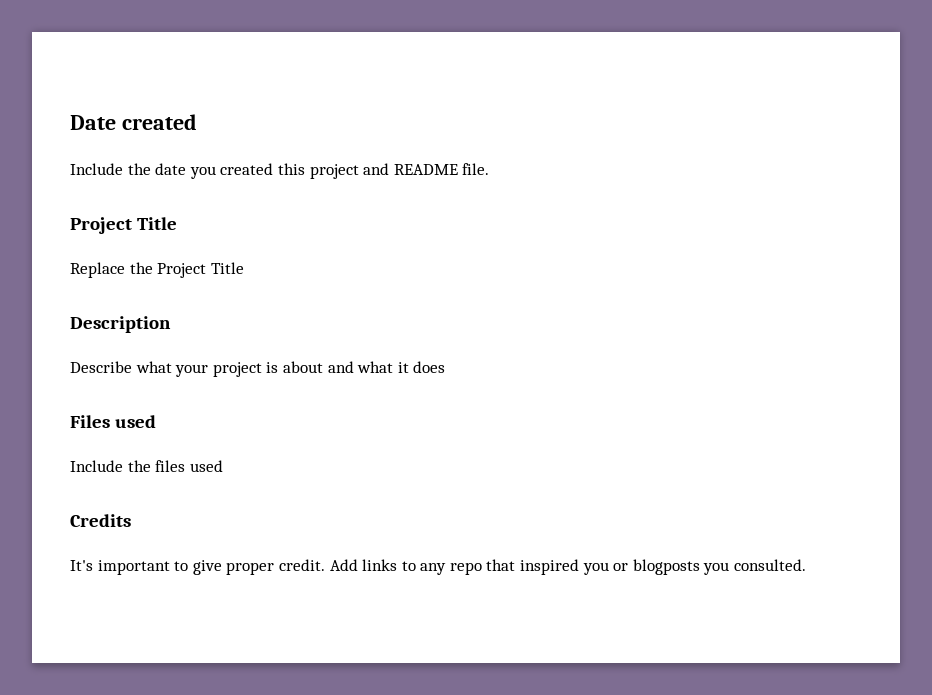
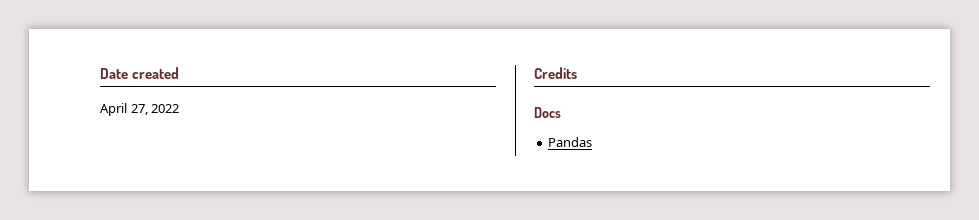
[70,163,490,179] [70,217,178,234] [70,262,244,278] [70,316,171,333] [70,361,446,377] [70,415,157,428] [70,460,223,472] [70,514,131,527] [70,559,807,575] Include the date you created this project and README file. // Project Title // Replace the Project Title // Description // Describe what your project is about and what it does // Files used // Include the files used // Credits // It's important to give proper credit. Add links to any repo that inspired you or blogposts you consulted. -> [100,103,180,116] [534,67,577,79] [534,107,561,118] [548,137,593,147] April 27, 2022 // Credits // Docs // Pandas

